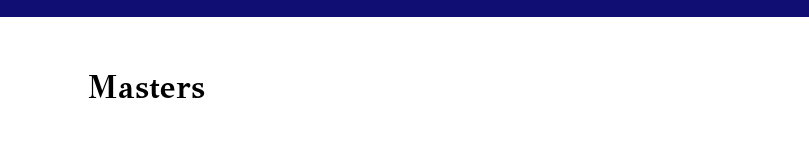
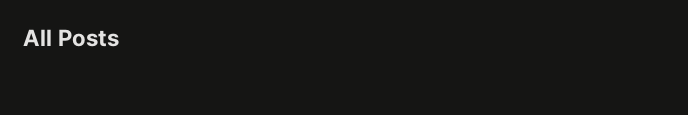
[87,75,205,99] Masters -> [23,29,120,47] All Posts

